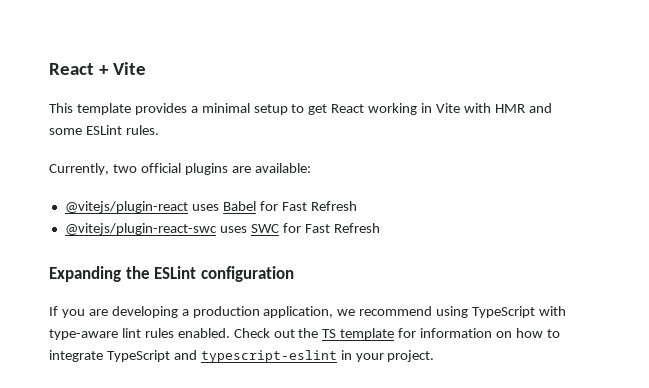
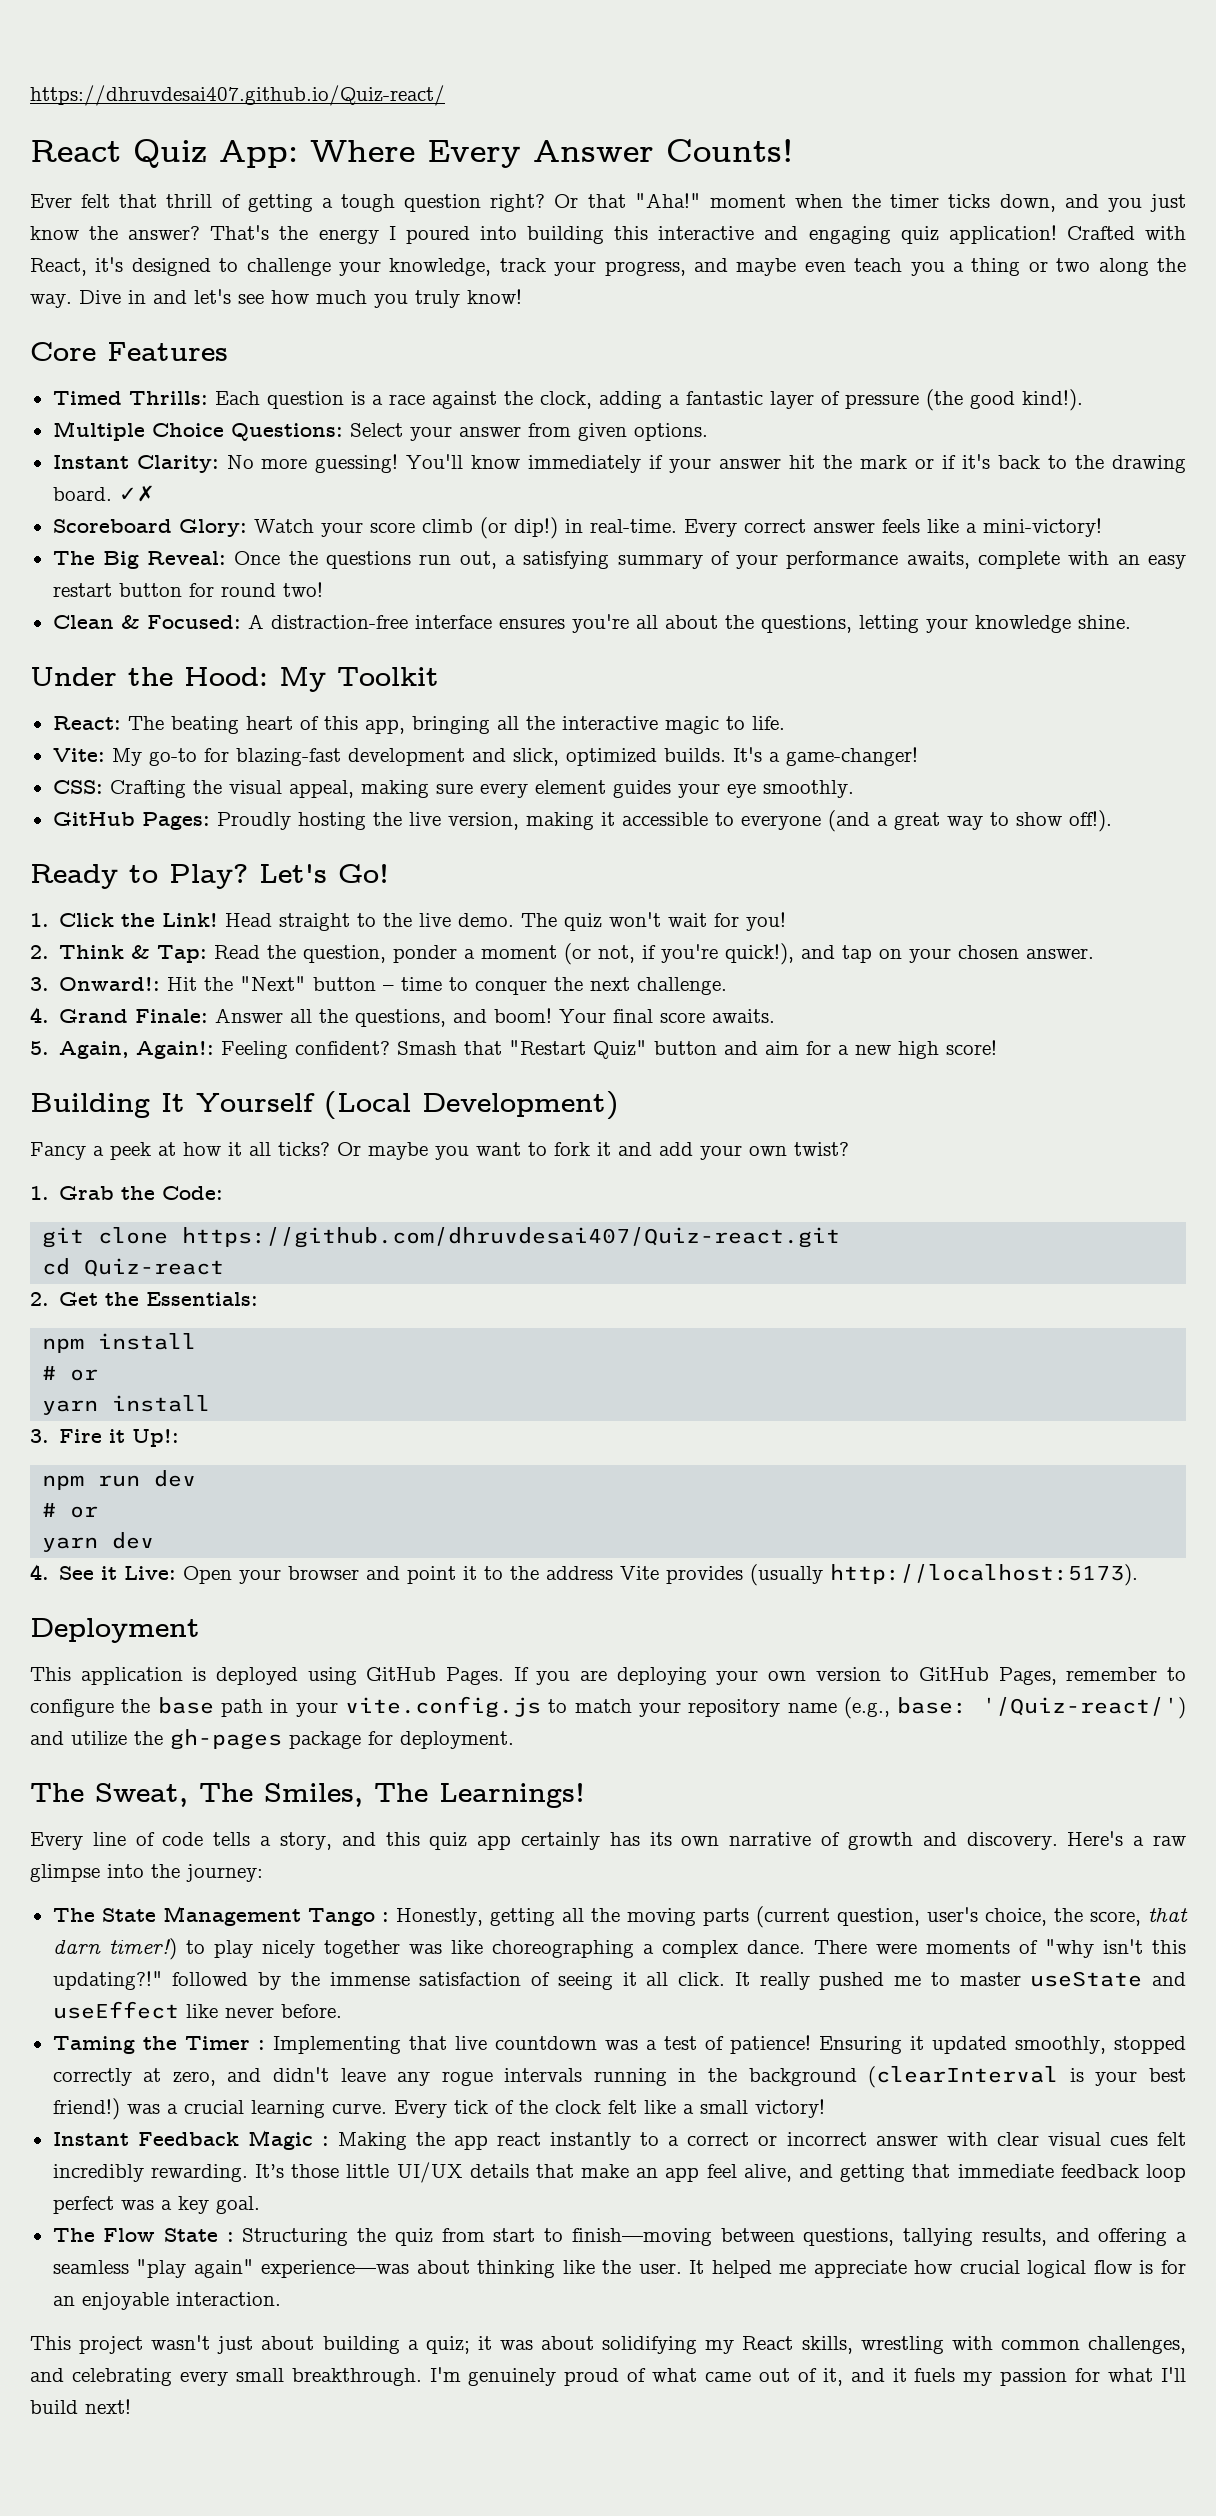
[49,62,146,75] [49,103,552,115] [49,125,159,135] [49,163,311,175] [64,201,357,213] [64,223,380,235] [49,266,294,282] [49,306,567,318] [49,328,560,340] [49,350,435,363] React + Vite // This template provides a minimal setup to get React working in Vite with HMR and some ESLint rules. // Currently, two official plugins are available: // @vitejs/plugin-react uses Babel for Fast Refresh // @vitejs/plugin-react-swc uses SWC for Fast Refresh // Expanding the ESLint configuration // If you are developing a production application, we recommend using TypeScript with type-aware lint rules enabled. Check out the TS template for information on how to integrate TypeScript and typescript-eslint in your project. -> [30,85,445,106] [30,139,794,168] [30,193,1186,212] [30,225,1186,244] [30,257,1186,276] [30,289,522,308] [30,342,228,361] [52,389,1083,411] [52,421,708,441] [52,454,1186,473] [52,485,155,502] [52,517,1102,539] [52,551,1186,569] [52,582,323,597] [52,614,1131,633] [30,666,439,692] [52,716,785,734] [52,747,918,766] [52,780,854,798] [52,810,1112,832] [30,864,389,889] [30,912,787,931] [30,943,1095,965] [30,976,728,995] [30,1007,776,1027] [30,1040,998,1059] [30,1091,619,1120] [30,1142,849,1160] [30,1186,224,1200] [42,1227,841,1248] [42,1258,225,1277] [30,1292,259,1306] [42,1333,197,1353] [42,1366,99,1381] [42,1395,211,1415] [30,1429,180,1447] [42,1470,197,1490] [42,1503,99,1518] [42,1532,155,1552] [30,1564,1139,1586] [30,1618,200,1643] [30,1667,1186,1685] [30,1696,1187,1719] [30,1729,514,1750] [30,1783,585,1808] [30,1831,1187,1850] [30,1864,263,1882] [52,1906,1188,1928] [52,1938,1186,1960] [52,1971,1187,1990] [52,2001,342,2019] [52,2035,1186,2054] [52,2066,1187,2088] [52,2098,825,2120] [52,2130,1187,2150] [52,2162,1187,2183] [52,2196,260,2214] [52,2228,1188,2246] [52,2259,1186,2278] [52,2292,281,2310] [30,2335,1186,2354] [30,2367,1187,2386] [30,2399,131,2414] https://dhruvdesai407.github.io/Quiz-react/ // React Quiz App: Where Every Answer Counts! // Ever felt that thrill of getting a tough question right? Or that "Aha!" moment when the timer ticks down, and you just know the answer? That's the energy I poured into building this interactive and engaging quiz application! Crafted with React, it's designed to challenge your knowledge, track your progress, and maybe even teach you a thing or two along the way. Dive in and let's see how much you truly know! // Core Features // Timed Thrills: Each question is a race against the clock, adding a fantastic layer of pressure (the good kind!). // Multiple Choice Questions: Select your answer from given options. // Instant Clarity: No more guessing! You'll know immediately if your answer hit the mark or if it's back to the drawing board. ✓✗ // Scoreboard Glory: Watch your score climb (or dip!) in real-time. Every correct answer feels like a mini-victory! // The Big Reveal: Once the questions run out, a satisfying summary of your performance awaits, complete with an easy restart button for round two! // Clean & Focused: A distraction-free interface ensures you're all about the questions, letting your knowledge shine. // Under the Hood: My Toolkit // React: The beating heart of this app, bringing all the interactive magic to life. // Vite: My go-to for blazing-fast development and slick, optimized builds. It's a game-changer! // CSS: Crafting the visual appeal, making sure every element guides your eye smoothly. // GitHub Pages: Proudly hosting the live version, making it accessible to everyone (and a great way to show off!). // Ready to Play? Let's Go! // 1. Click the Link! Head straight to the live demo. The quiz won't wait for you! // 2. Think & Tap: Read the question, ponder a moment (or not, if you're quick!), and tap on your chosen answer. // 3. Onward!: Hit the "Next" button – time to conquer the next challenge. // 4. Grand Finale: Answer all the questions, and boom! Your final score awaits. // 5. Again, Again!: Feeling confident? Smash that "Restart Quiz" button and aim for a new high score! // Building It Yourself (Local Development) // Fancy a peek at how it all ticks? Or maybe you want to fork it and add your own twist? // 1. Grab the Code: // git clone https://github.com/dhruvdesai407/Quiz-react.git // cd Quiz-react // 2. Get the Essentials: // npm install // # or // yarn install // 3. Fire it Up!: // npm run dev // # or // yarn dev // 4. See it Live: Open your browser and point it to the address Vite provides (usually http://localhost:5173). // Deployment // This application is deployed using GitHub Pages. If you are deploying your own version to GitHub Pages, remember to configure the base path in your vite.config.js to match your repository name (e.g., base: '/Quiz-react/') and utilize the gh-pages package for deployment. // The Sweat, The Smiles, The Learnings! // Every line of code tells a story, and this quiz app certainly has its own narrative of growth and discovery. Here's a raw glimpse into the journey: // The State Management Tango : Honestly, getting all the moving parts (current question, user's choice, the score, that darn timer!) to play nicely together was like choreographing a complex dance. There were moments of "why isn't this updating?!" followed by the immense satisfaction of seeing it all click. It really pushed me to master useState and useEffect like never before. // Taming the Timer : Implementing that live countdown was a test of patience! Ensuring it updated smoothly, stopped correctly at zero, and didn't leave any rogue intervals running in the background (clearInterval is your best friend!) was a crucial learning curve. Every tick of the clock felt like a small victory! // Instant Feedback Magic : Making the app react instantly to a correct or incorrect answer with clear visual cues felt incredibly rewarding. It’s those little UI/UX details that make an app feel alive, and getting that immediate feedback loop perfect was a key goal. // The Flow State : Structuring the quiz from start to finish—moving between questions, tallying results, and offering a seamless "play again" experience—was about thinking like the user. It helped me appreciate how crucial logical flow is for an enjoyable interaction. // This project wasn't just about building a quiz; it was about solidifying my React skills, wrestling with common challenges, and celebrating every small breakthrough. I'm genuinely proud of what came out of it, and it fuels my passion for what I'll build next!

